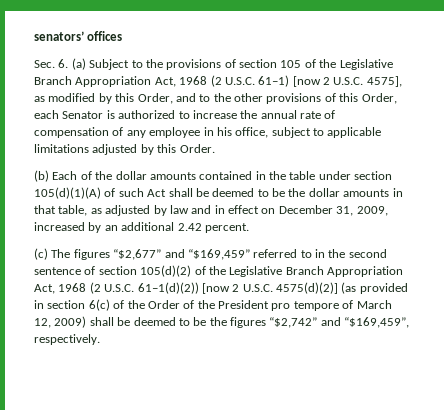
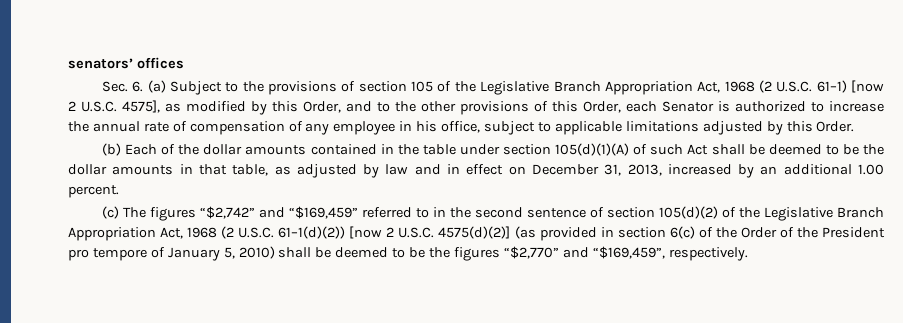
[356,206,388,216] 2009, -> [627,164,662,176] 2013,
[177,223,202,231] 2.42 -> [857,164,884,175] 1.00
[113,249,162,260] “$2,677” -> [199,206,255,219] “$2,742”
[356,300,392,309] [34,316,87,328] March 12, 2009) -> [167,246,275,261] January 5, 2010)
[269,317,318,328] “$2,742” -> [503,246,559,259] “$2,770”

